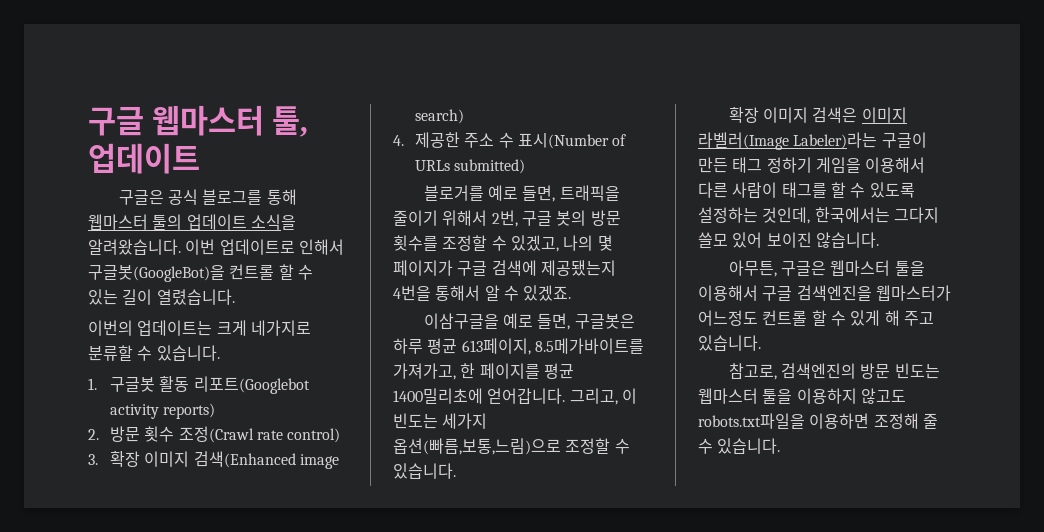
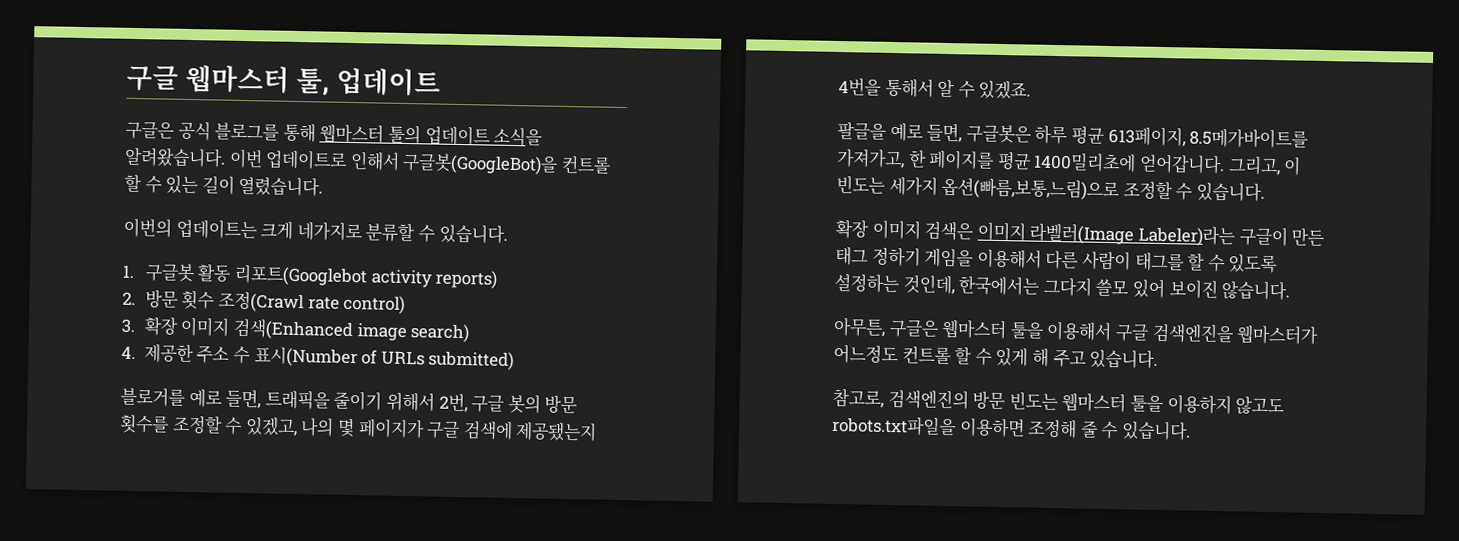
[423,313,499,329] 이삼구글을 -> [837,121,887,140] 팔글을

